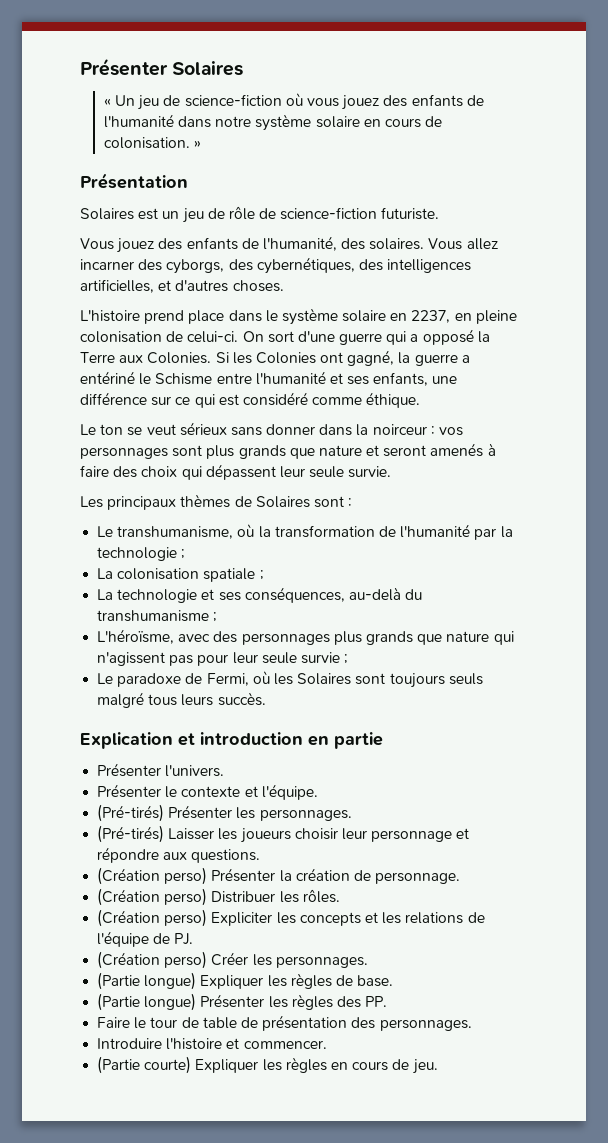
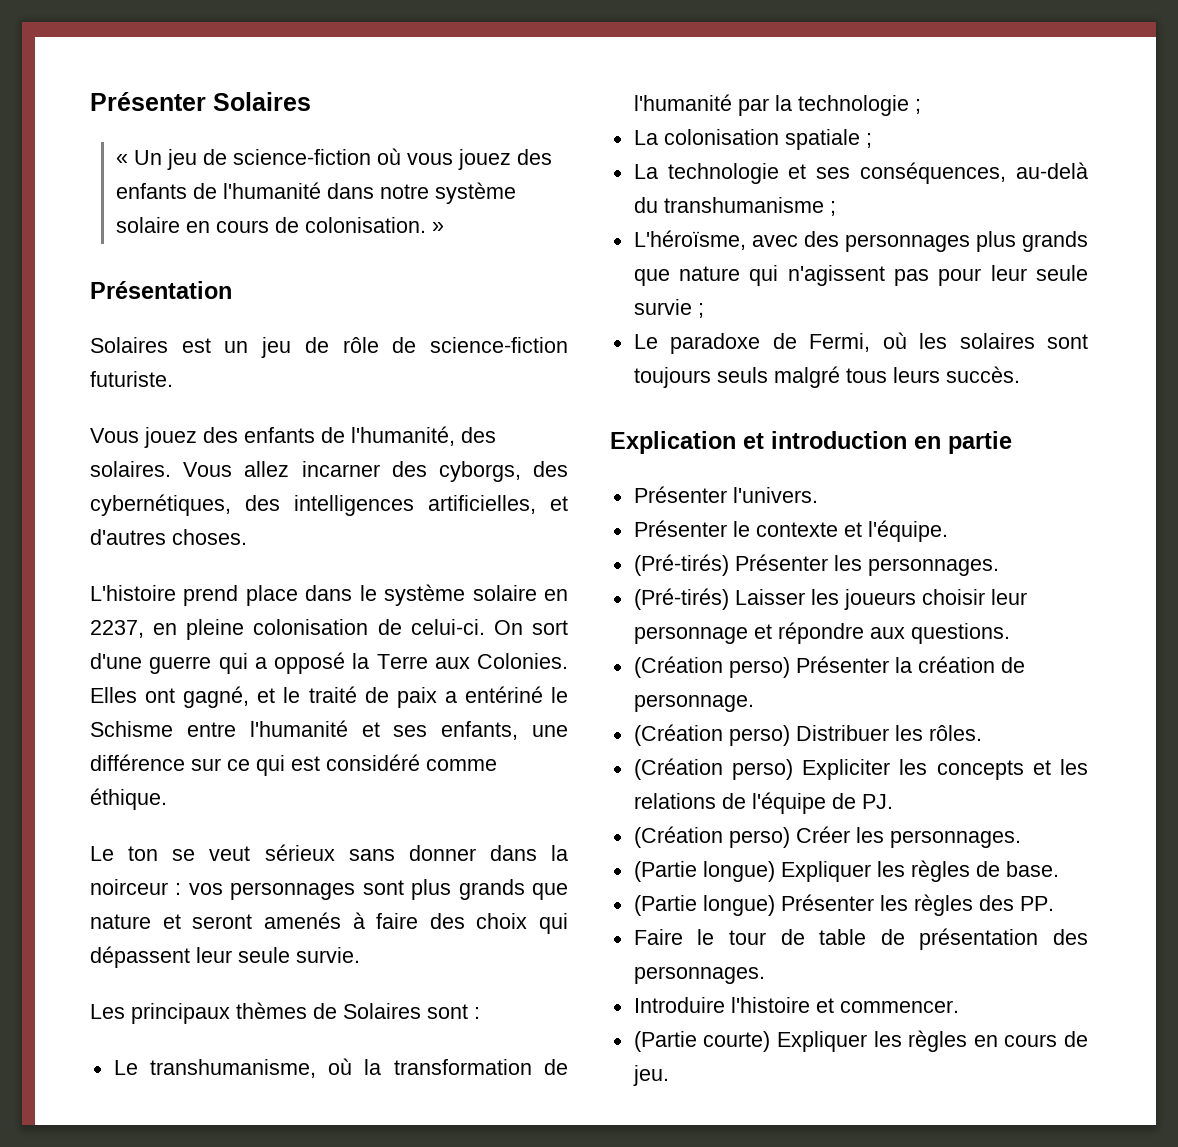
[215,350,458,366] Si les Colonies ont gagné, la guerre -> [90,686,437,708] Elles ont gagné, et le traité de paix
[297,673,352,685] Solaires -> [959,333,1035,349] solaires

